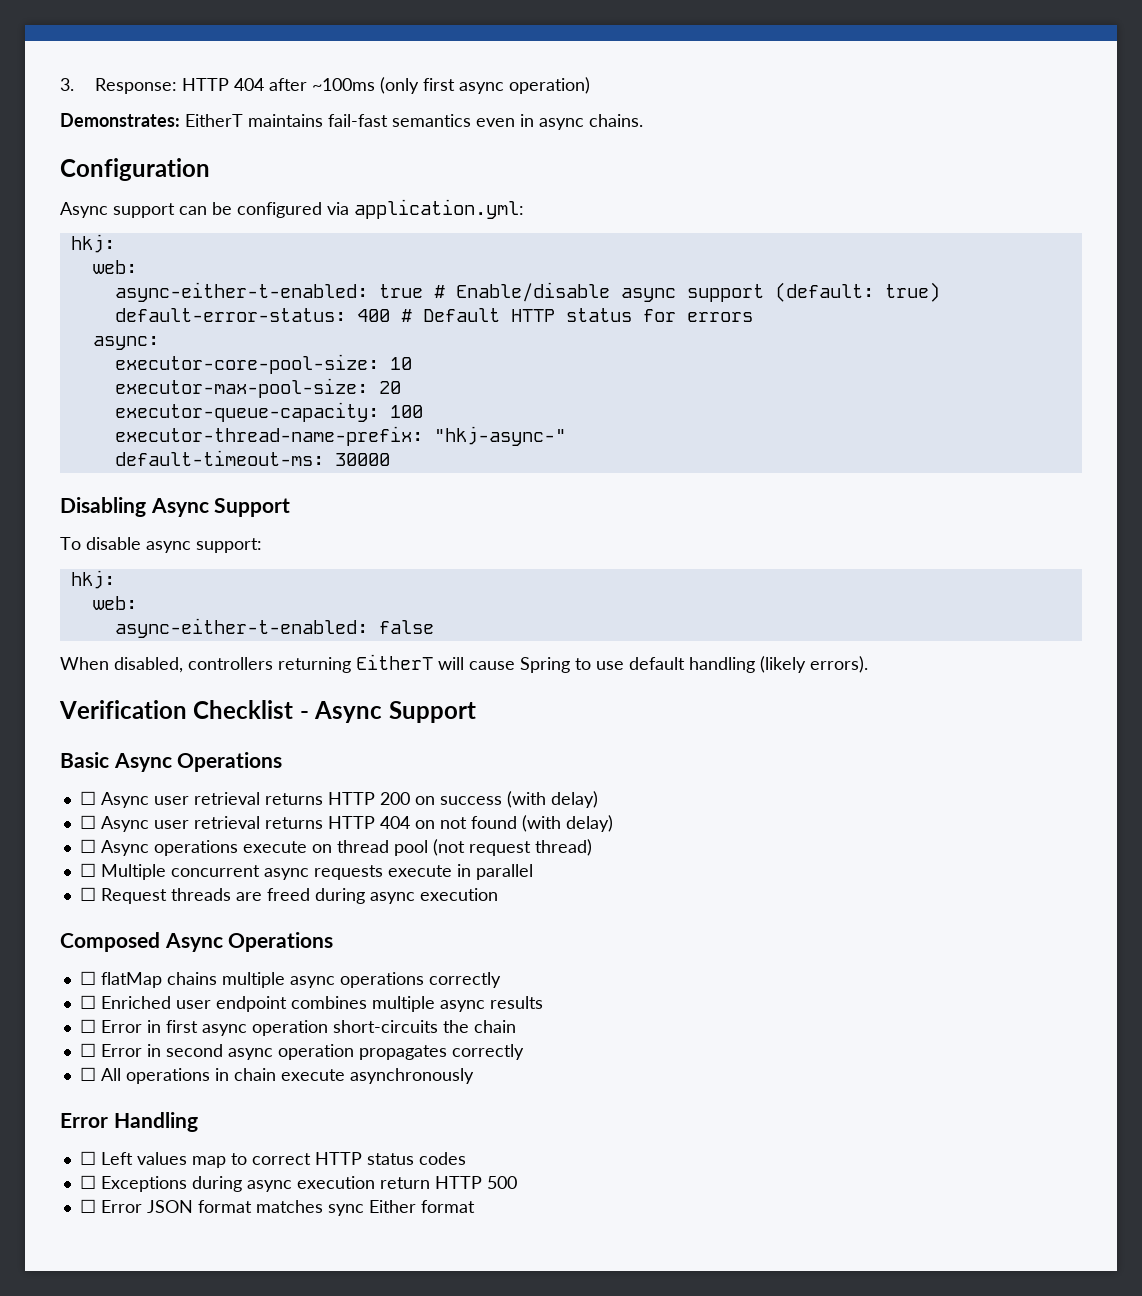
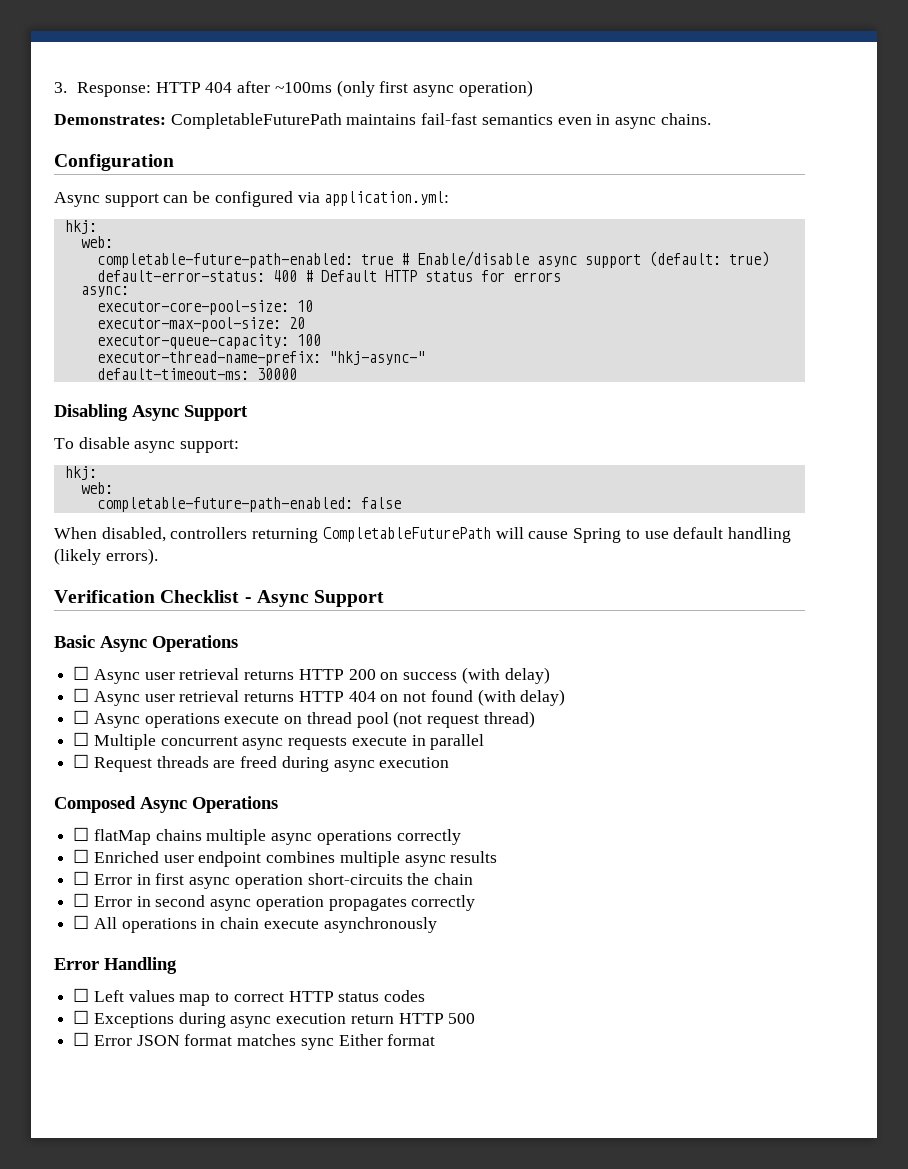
[185,114,243,127] EitherT -> [170,113,342,129] CompletableFuturePath
[114,282,368,302] async-either-t-enabled: -> [96,253,353,268] completable-future-path-enabled:
[114,618,368,638] async-either-t-enabled: -> [96,497,353,512] completable-future-path-enabled:
[356,654,433,670] EitherT -> [322,527,491,542] CompletableFuturePath

